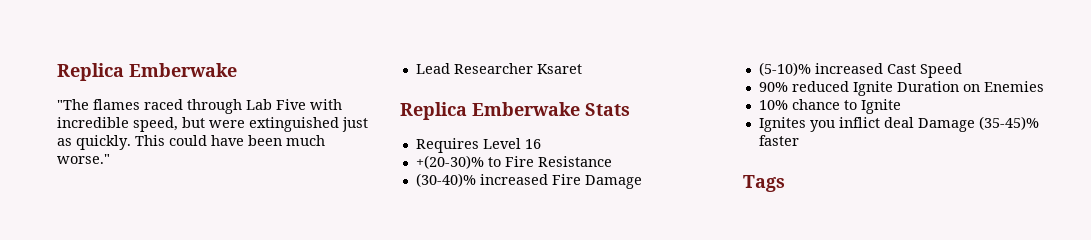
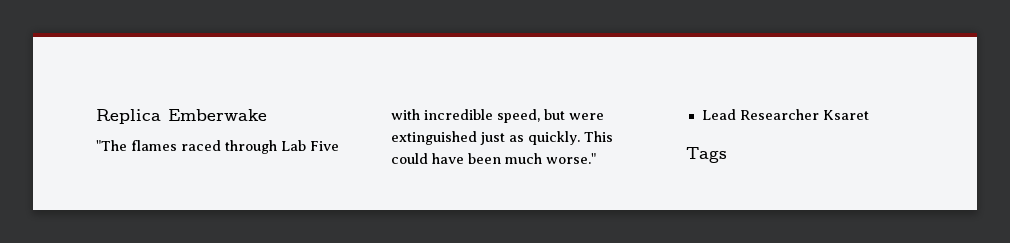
[400,102,630,120] [415,138,541,153] [415,155,612,169] [415,173,642,189] [758,62,962,78] [758,81,1044,96] [758,99,901,114] [758,116,1039,132] [758,135,799,146] // Replica Emberwake Stats // Requires Level 16 // +(20-30)% to Fire Resistance // (30-40)% increased Fire Damage // (5-10)% increased Cast Speed // 90% reduced Ignite Duration on Enemies // 10% chance to Ignite // Ignites you inflict deal Damage (35-45)% faster -> (869, 115) none

